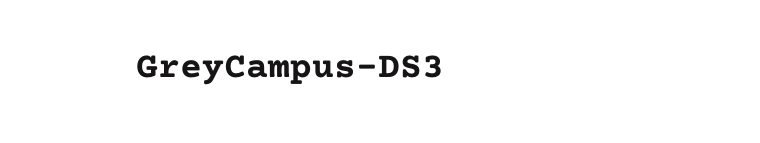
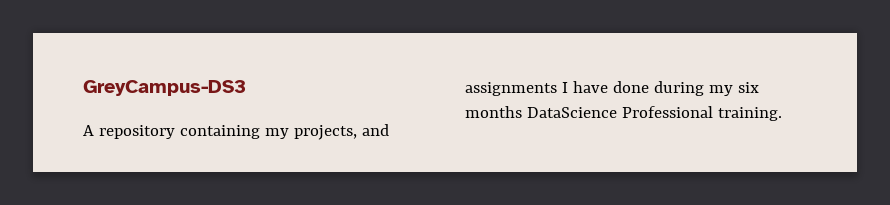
(444, 70) none -> [83,124,389,140] [465,81,759,96] [465,106,782,121] // A repository containing my projects, and assignments I have done during my six months DataScience Professional training.

